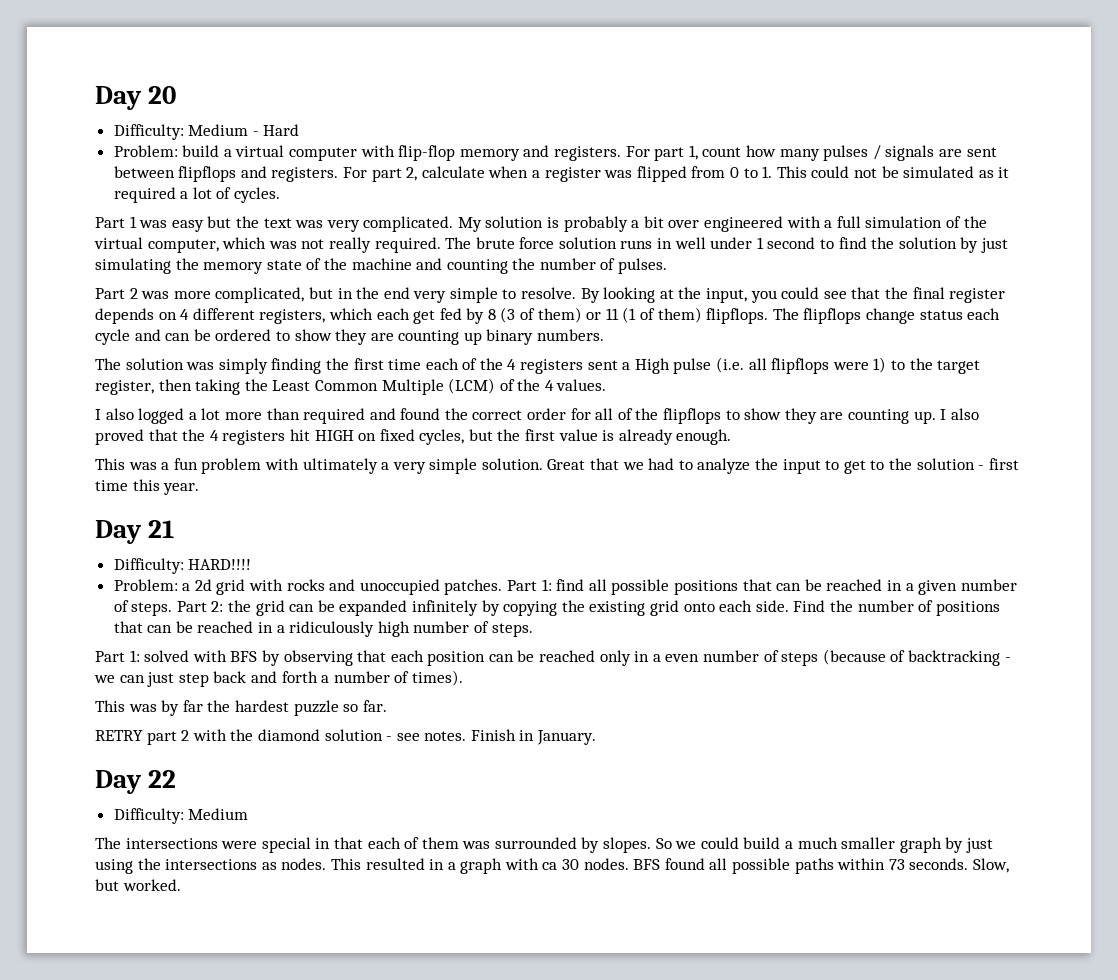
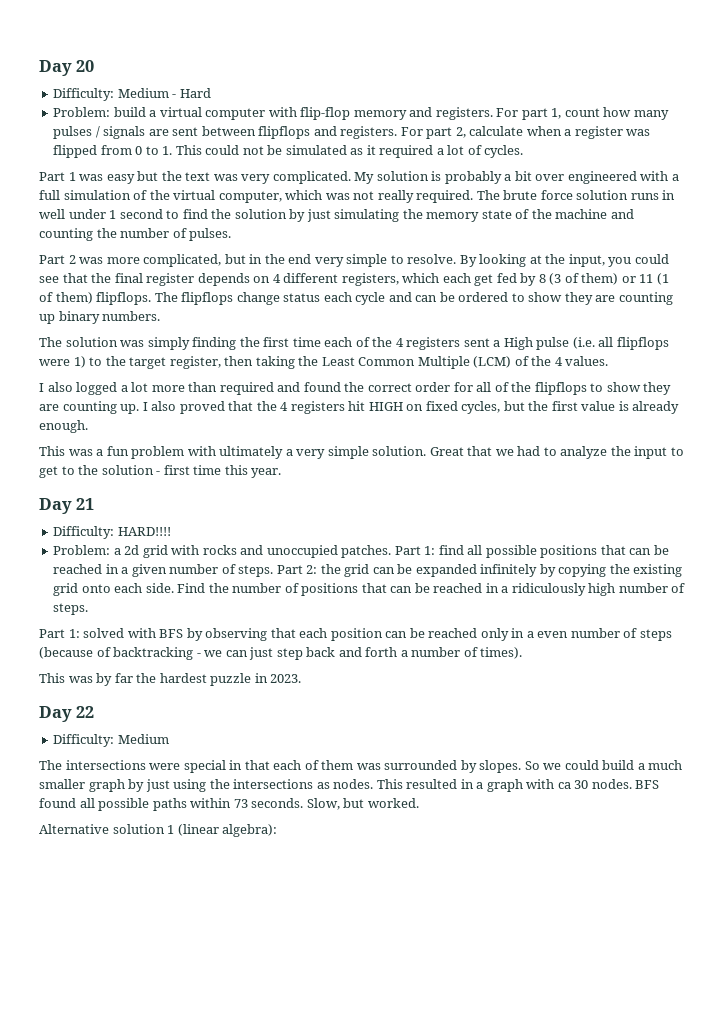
[343,700,387,712] [95,729,597,745] so far. // RETRY part 2 with the diamond solution - see notes. Finish in January. -> [254,673,302,683] in 2023.
(181, 885) none -> [39,824,278,837] // Alternative solution 1 (linear algebra):

